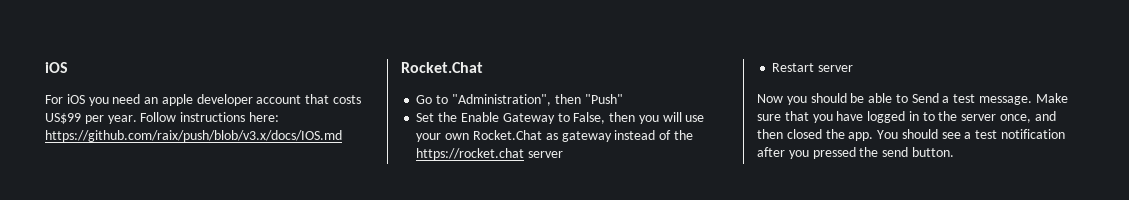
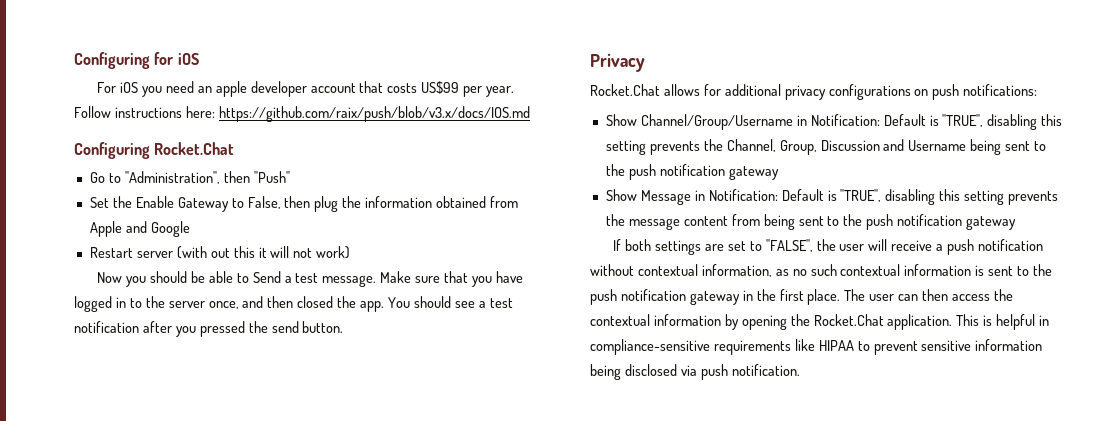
(45, 67) none -> [74,52,174,69] Configuring for
(342, 136) none -> [74,142,150,159] Configuring
[638,112,705,124] [416,130,693,142] [416,148,564,160] [772,63,854,72] you will use your own Rocket.Chat as gateway instead of the https://rocket.chat server // Restart server -> [314,196,518,212] [89,221,190,237] [89,246,351,259] plug the information obtained from Apple and Google // Restart server (with out this it will not work)
(954, 152) none -> [590,53,645,72] [590,84,1038,100] [605,114,1063,130] [605,139,1047,155] [605,164,779,180] [605,189,1059,205] [605,214,1017,230] [613,239,1044,255] [590,264,1053,277] [590,289,1013,305] [590,314,1050,330] [590,339,1043,355] [590,364,800,380] // Privacy // Rocket.Chat allows for additional privacy configurations on push notifications: // Show Channel/Group/Username in Notification: Default is "TRUE", disabling this setting prevents the Channel, Group, Discussion and Username being sent to the push notification gateway // Show Message in Notification: Default is "TRUE", disabling this setting prevents the message content from being sent to the push notification gateway // If both settings are set to "FALSE", the user will receive a push notification without contextual information, as no such contextual information is sent to the push notification gateway in the first place. The user can then access the contextual information by opening the Rocket.Chat application. This is helpful in compliance-sensitive requirements like HIPAA to prevent sensitive information being disclosed via push notification.

